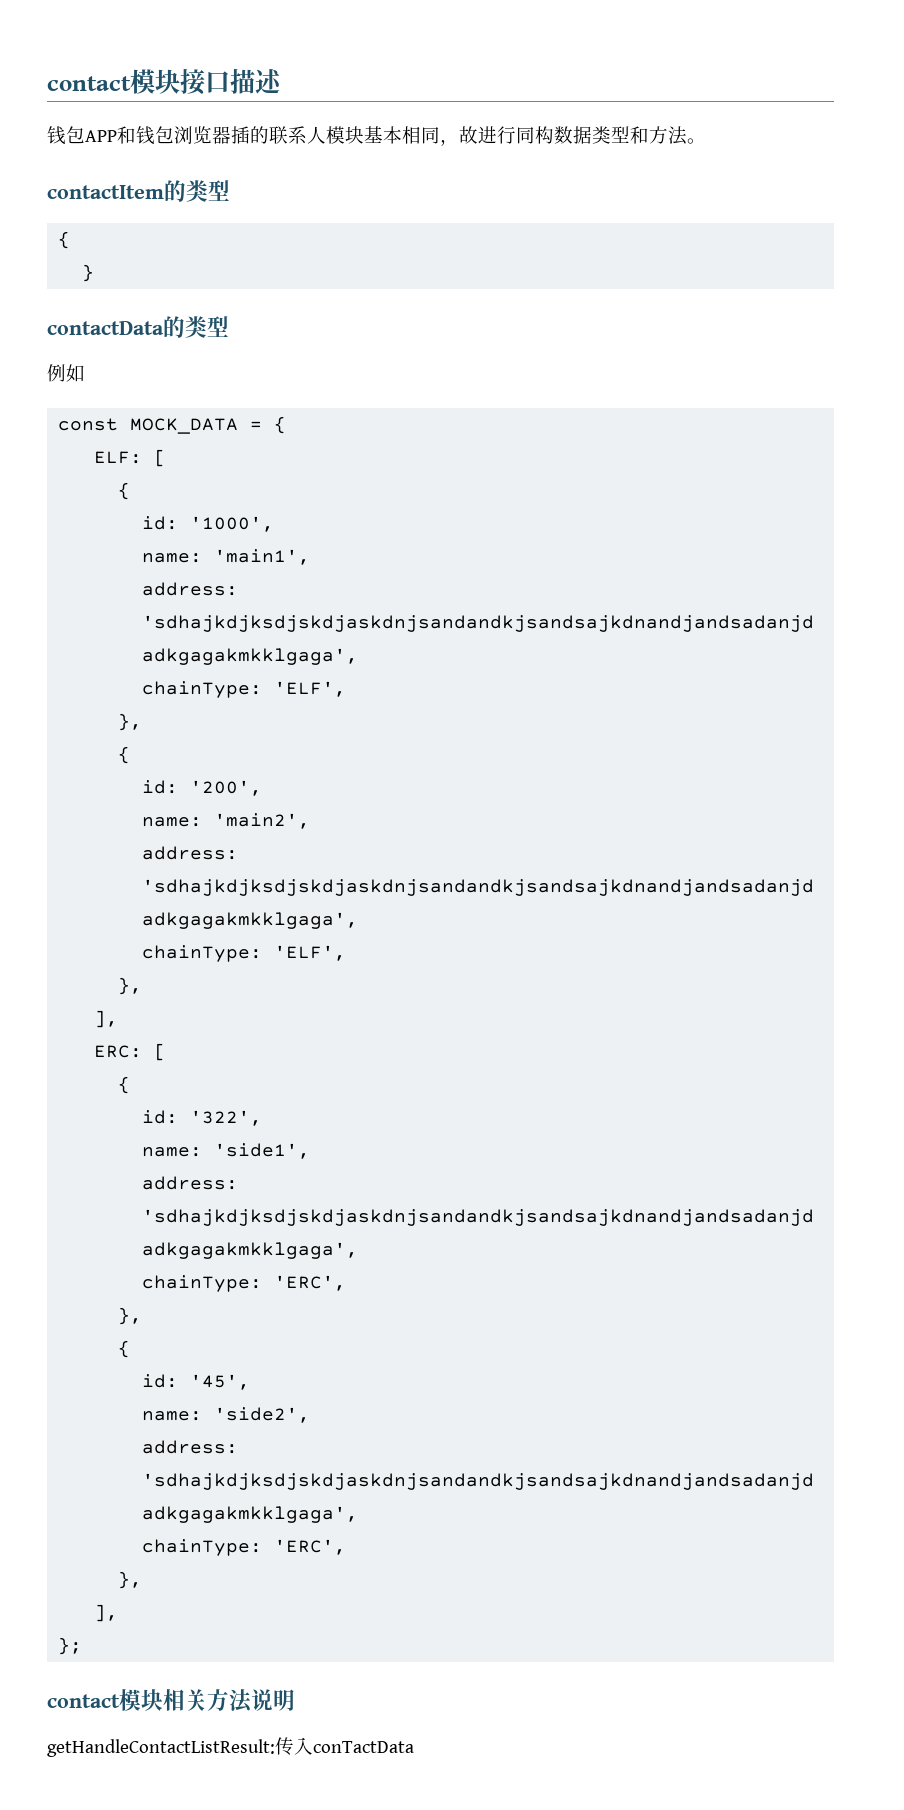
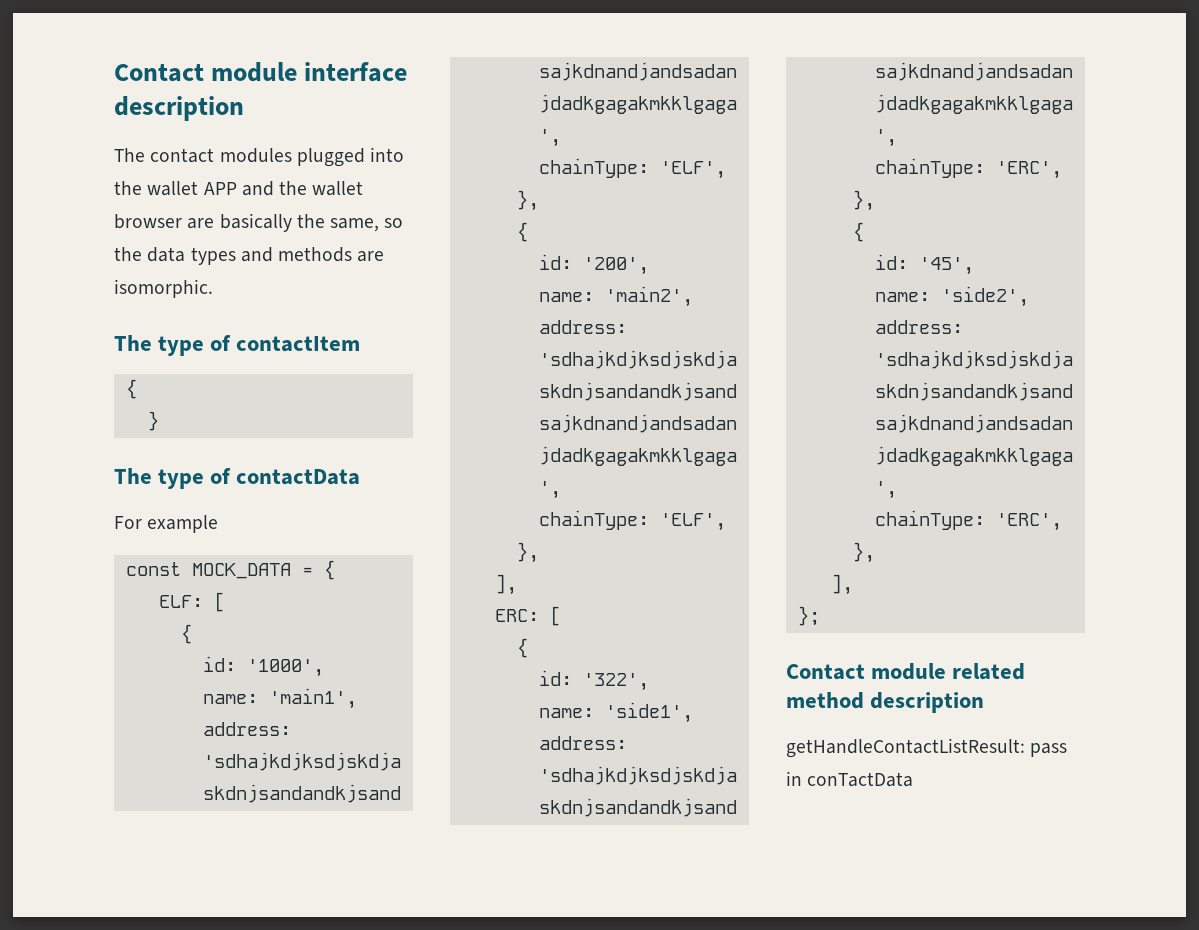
[47,69,282,95] [47,126,706,146] contact模块接口描述 // 钱包APP和钱包浏览器插的联系人模块基本相同，故进行同构数据类型和方法。 // -> [114,62,408,82] [114,96,244,121] [114,147,405,167] [114,181,364,196] [114,213,404,232] [114,247,385,265] [114,279,213,298] [114,335,232,356] Contact module interface description // The contact modules plugged into the wallet APP and the wallet browser are basically the same, so the data types and methods are isomorphic. // The type of
[164,180,230,202] 的类型 -> (361, 344) none
(95, 273) none -> [114,468,232,489] The type of
[163,316,229,338] [47,364,85,382] 的类型 // 例如 -> [114,515,219,533] // For example
[47,1689,295,1713] contact模块相关方法说明 -> [786,663,1026,680] [786,692,985,713] Contact module related method description
[275,1737,313,1756] 传入 -> [1030,743,1068,757] [786,771,802,786] pass in

